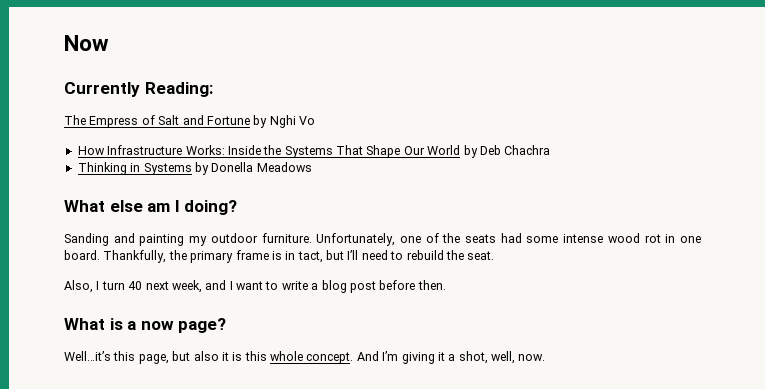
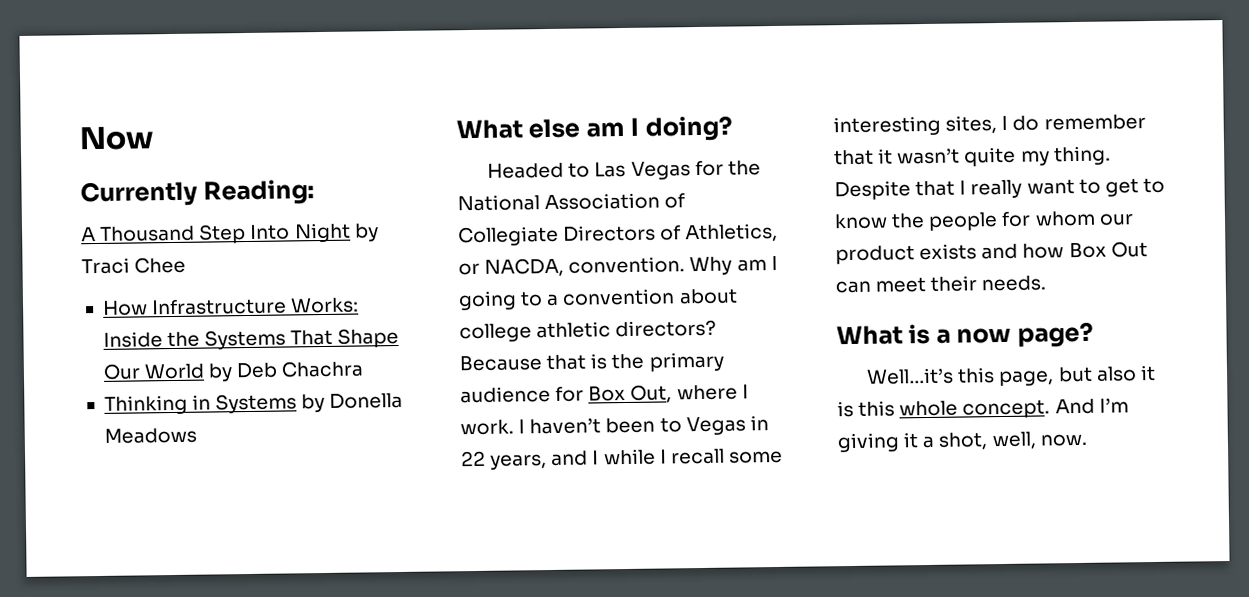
[64,115,315,128] The Empress of Salt and Fortune by Nghi Vo -> [81,222,379,244] [81,256,187,275] A Thousand Step Into Night by Traci Chee
[64,233,701,246] [64,250,495,263] [64,280,446,293] Sanding and painting my outdoor furniture. Unfortunately, one of the seats had some intense wood rot in one board. Thankfully, the primary frame is in tact, but I’ll need to rebuild the seat. // Also, I turn 40 next week, and I want to write a blog post before then. -> [487,160,761,180] [457,192,686,212] [458,222,779,247] [458,255,778,277] [458,288,738,311] [459,319,717,343] [459,351,724,372] [460,384,749,404] [460,415,769,436] [461,448,783,470] [833,114,1146,137] [834,145,1111,167] [834,177,1165,201] [834,210,1134,231] [835,241,1148,265] [835,275,1047,294] Headed to Las Vegas for the National Association of Collegiate Directors of Athletics, or NACDA, convention. Why am I going to a convention about college athletic directors? Because that is the primary audience for Box Out, where I work. I haven’t been to Vegas in 22 years, and I while I recall some interesting sites, I do remember that it wasn’t quite my thing. Despite that I really want to get to know the people for whom our product exists and how Box Out can meet their needs.

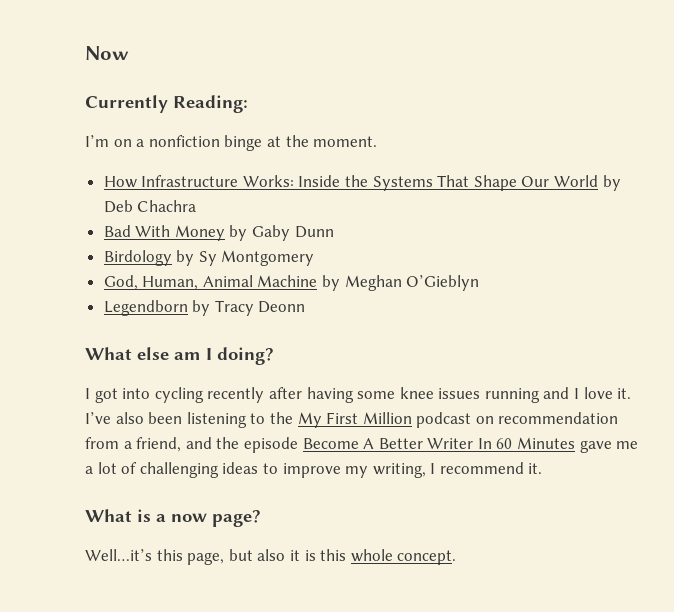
[81,222,379,244] [81,256,187,275] A Thousand Step Into Night by Traci Chee -> [85,135,378,151] I’m on a nonfiction binge at the moment.
[103,392,404,415] [103,427,197,444] Thinking in Systems by Donella Meadows -> [103,225,334,241] [103,250,315,266] [103,275,480,291] [103,300,306,316] Bad With Money by Gaby Dunn // Birdology by Sy Montgomery // God, Human, Animal Machine by Meghan O’Gieblyn // Legendborn by Tracy Deonn
[487,160,761,180] [457,192,686,212] [458,222,779,247] [458,255,778,277] [458,288,738,311] [459,319,717,343] [459,351,724,372] [460,384,749,404] [460,415,769,436] [461,448,783,470] [833,114,1146,137] [834,145,1111,167] [834,177,1165,201] [834,210,1134,231] [835,241,1148,265] [835,275,1047,294] Headed to Las Vegas for the National Association of Collegiate Directors of Athletics, or NACDA, convention. Why am I going to a convention about college athletic directors? Because that is the primary audience for Box Out, where I work. I haven’t been to Vegas in 22 years, and I while I recall some interesting sites, I do remember that it wasn’t quite my thing. Despite that I really want to get to know the people for whom our product exists and how Box Out can meet their needs. -> [85,387,632,403] [85,412,619,428] [85,437,639,453] [85,462,543,478] I got into cycling recently after having some knee issues running and I love it. I’ve also been listening to the My First Million podcast on recommendation from a friend, and the episode Become A Better Writer In 60 Minutes gave me a lot of challenging ideas to improve my writing, I recommend it.
[1054,397,1129,415] [837,431,1087,453] And I’m giving it a shot, well, now. -> (457, 557) none

